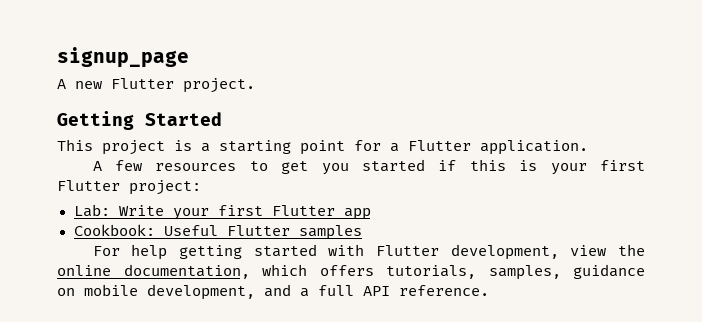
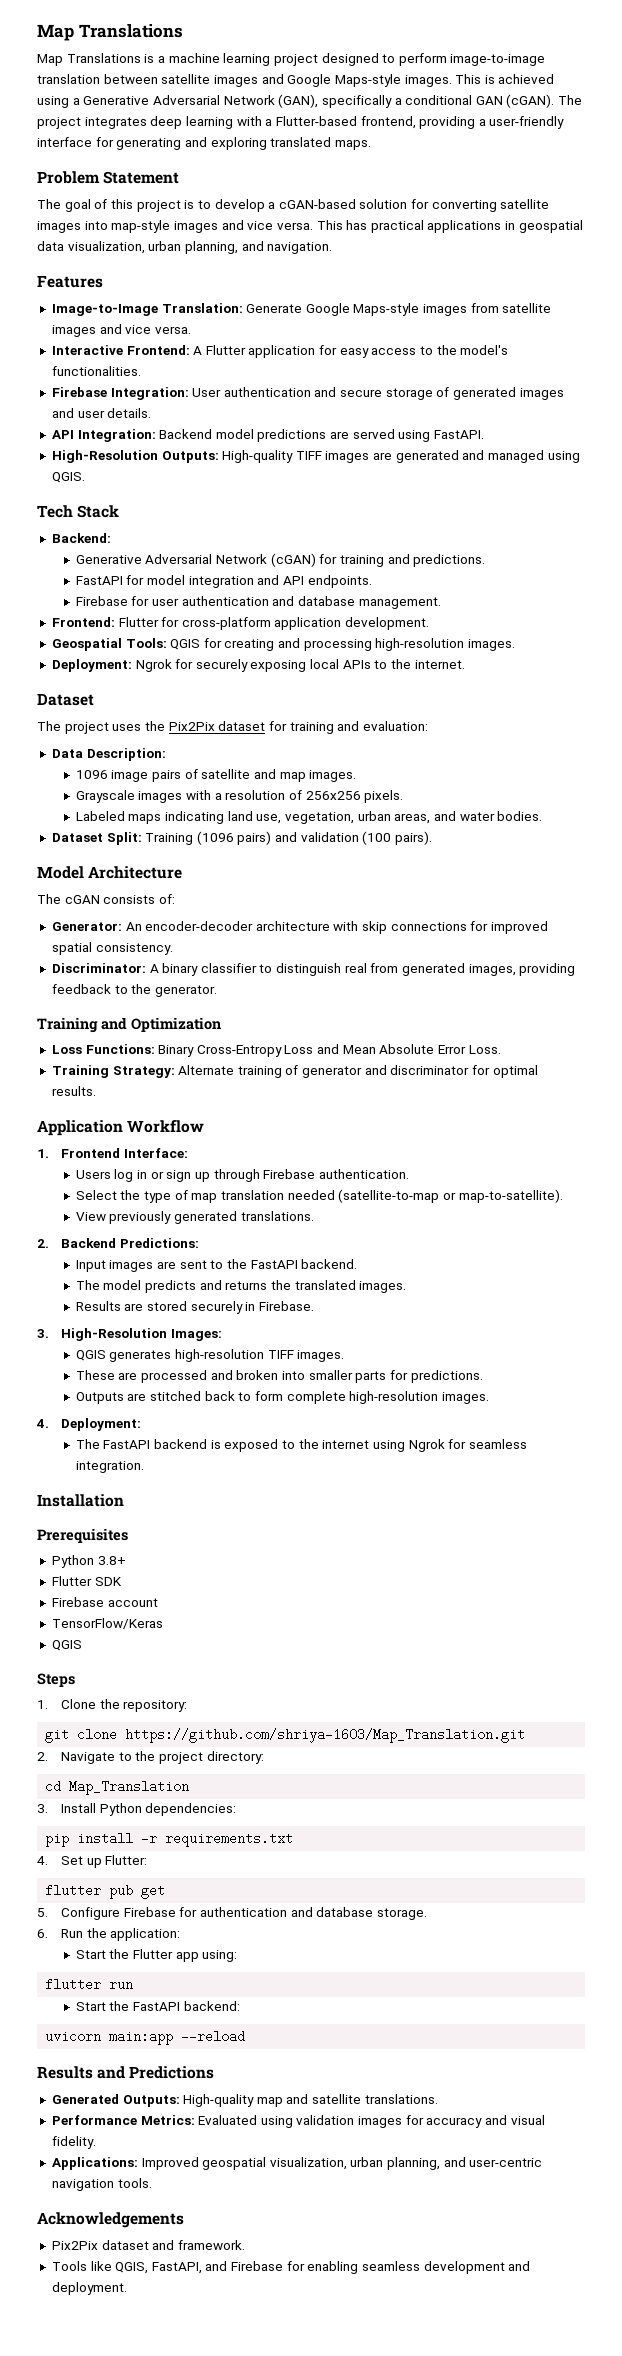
[57,47,189,68] [57,78,255,93] [57,111,222,130] [57,139,588,155] [92,159,646,175] [57,180,201,195] [73,204,371,220] [73,224,362,240] [92,244,645,260] [57,264,645,280] [57,284,489,300] signup_page // A new Flutter project. // Getting Started // This project is a starting point for a Flutter application. // A few resources to get you started if this is your first Flutter project: // Lab: Write your first Flutter app // Cookbook: Useful Flutter samples // For help getting started with Flutter development, view the online documentation, which offers tutorials, samples, guidance on mobile development, and a full API reference. -> [37,24,183,41] [37,53,546,66] [37,74,555,87] [37,94,583,108] [37,116,565,129] [37,137,371,150] [37,171,180,184] [37,199,550,212] [37,220,583,233] [37,241,333,254] [37,275,103,288] [51,303,552,316] [51,324,191,337] [51,345,509,358] [51,366,141,376] [51,387,564,400] [51,408,152,418] [51,429,485,442] [51,450,580,463] [51,472,85,483] [37,505,120,518] [51,533,111,543] [75,553,486,567] [75,575,372,588] [75,596,441,609] [51,617,430,630] [51,638,516,651] [51,659,465,672] [37,693,94,706] [37,721,428,734] [51,748,166,761] [75,769,357,782] [75,790,404,803] [75,811,543,824] [51,831,433,845] [37,866,183,879] [37,894,175,904] [51,921,549,934] [51,942,173,955] [51,963,576,976] [51,984,217,997] [37,1017,221,1033] [51,1044,501,1057] [51,1065,538,1078] [51,1086,96,1096] [37,1120,205,1136] [37,1148,188,1158] [75,1169,409,1182] [75,1189,563,1203] [75,1211,314,1224] [37,1238,199,1248] [75,1259,358,1272] [75,1280,407,1293] [75,1301,315,1314] [37,1328,222,1341] [75,1349,345,1362] [75,1370,483,1383] [75,1391,489,1404] [36,1418,141,1431] [75,1439,527,1452] [75,1461,144,1473] [37,1494,124,1507] [37,1528,128,1543] [51,1555,126,1568] [51,1576,122,1586] [51,1597,158,1607] [51,1618,163,1629] [51,1640,82,1651] [37,1673,75,1687] [37,1699,188,1712] [45,1728,526,1743] [37,1751,264,1764] [45,1780,190,1795] [37,1803,237,1816] [45,1832,294,1847] [37,1855,148,1868] [45,1884,166,1899] [37,1907,427,1920] [37,1928,181,1941] [75,1949,238,1962] [45,1978,134,1991] [75,2001,240,2011] [45,2030,246,2045] [37,2066,215,2079] [51,2094,438,2107] [51,2115,545,2128] [51,2136,96,2149] [51,2157,543,2170] [51,2178,152,2191] [37,2212,184,2228] [51,2240,245,2250] [51,2261,531,2274] [51,2282,127,2295] Map Translations // Map Translations is a machine learning project designed to perform image-to-image translation between satellite images and Google Maps-style images. This is achieved using a Generative Adversarial Network (GAN), specifically a conditional GAN (cGAN). The project integrates deep learning with a Flutter-based frontend, providing a user-friendly interface for generating and exploring translated maps. // Problem Statement // The goal of this project is to develop a cGAN-based solution for converting satellite images into map-style images and vice versa. This has practical applications in geospatial data visualization, urban planning, and navigation. // Features // Image-to-Image Translation: Generate Google Maps-style images from satellite images and vice versa. // Interactive Frontend: A Flutter application for easy access to the model's functionalities. // Firebase Integration: User authentication and secure storage of generated images and user details. // API Integration: Backend model predictions are served using FastAPI. // High-Resolution Outputs: High-quality TIFF images are generated and managed using QGIS. // Tech Stack // Backend: // Generative Adversarial Network (cGAN) for training and predictions. // FastAPI for model integration and API endpoints. // Firebase for user authentication and database management. // Frontend: Flutter for cross-platform application development. // Geospatial Tools: QGIS for creating and processing high-resolution images. // Deployment: Ngrok for securely exposing local APIs to the internet. // Dataset // The project uses the Pix2Pix dataset for training and evaluation: // Data Description: // 1096 image pairs of satellite and map images. // Grayscale images with a resolution of 256x256 pixels. // Labeled maps indicating land use, vegetation, urban areas, and water bodies. // Dataset Split: Training (1096 pairs) and validation (100 pairs). // Model Architecture // The cGAN consists of: // Generator: An encoder-decoder architecture with skip connections for improved spatial consistency. // Discriminator: A binary classifier to distinguish real from generated images, providing feedback to the generator. // Training and Optimization // Loss Functions: Binary Cross-Entropy Loss and Mean Absolute Error Loss. // Training Strategy: Alternate training of generator and discriminator for optimal results. // Application Workflow // 1. Frontend Interface: // Users log in or sign up through Firebase authentication. // Select the type of map translation needed (satellite-to-map or map-to-satellite). // View previously generated translations. // 2. Backend Predictions: // Input images are sent to the FastAPI backend. // The model predicts and returns the translated images. // Results are stored securely in Firebase. // 3. High-Resolution Images: // QGIS generates high-resolution TIFF images. // These are processed and broken into smaller parts for predictions. // Outputs are stitched back to form complete high-resolution images. // 4. Deployment: // The FastAPI backend is exposed to the internet using Ngrok for seamless integration. // Installation // Prerequisites // Python 3.8+ // Flutter SDK // Firebase account // TensorFlow/Keras // QGIS // Steps // 1. Clone the repository: // git clone https://github.com/shriya-1603/Map_Translation.git // 2. Navigate to the project directory: // cd Map_Translation // 3. Install Python dependencies: // pip install -r requirements.txt // 4. Set up Flutter: // flutter pub get // 5. Configure Firebase for authentication and database storage. // 6. Run the application: // Start the Flutter app using: // flutter run // Start the FastAPI backend: // uvicorn main:app --reload // Results and Predictions // Generated Outputs: High-quality map and satellite translations. // Performance Metrics: Evaluated using validation images for accuracy and visual fidelity. // Applications: Improved geospatial visualization, urban planning, and user-centric navigation tools. // Acknowledgements // Pix2Pix dataset and framework. // Tools like QGIS, FastAPI, and Firebase for enabling seamless development and deployment.

